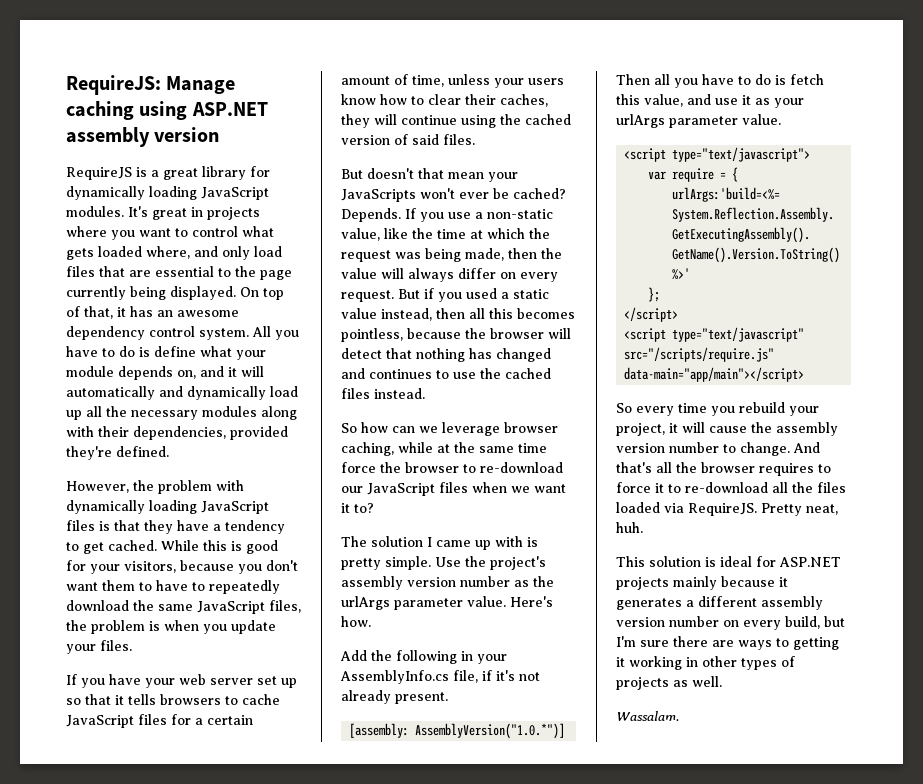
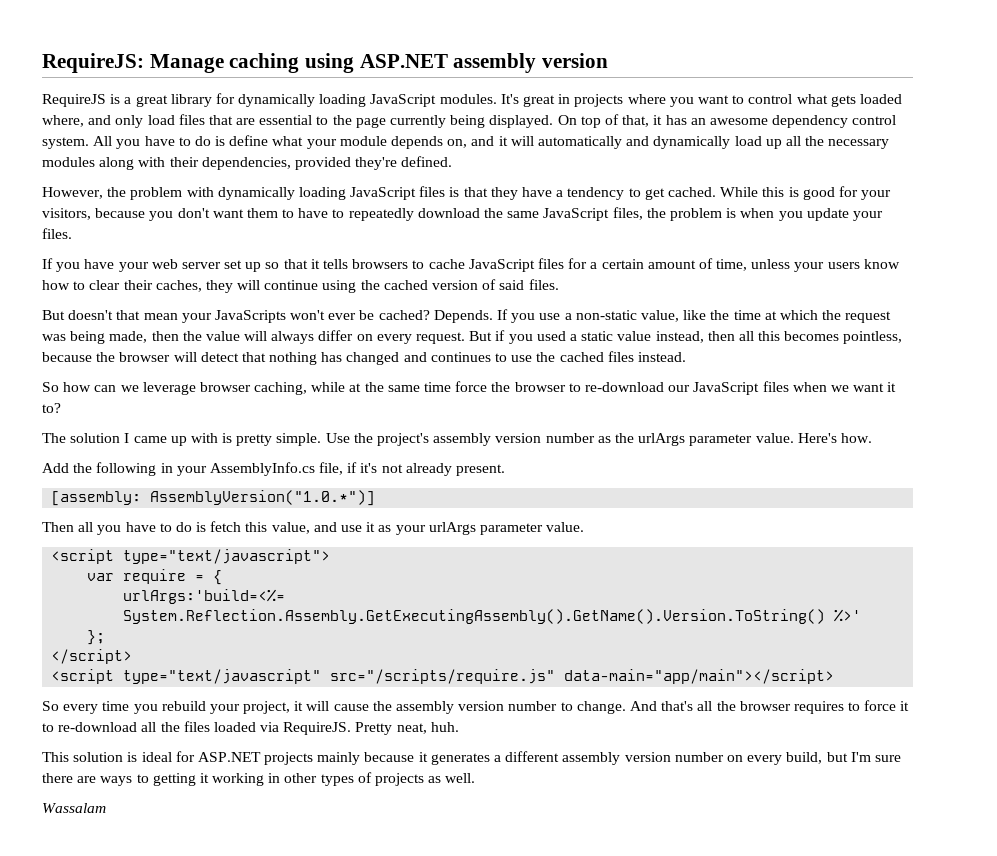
[616,711,679,721] Wassalam. -> [42,803,106,813] Wassalam

